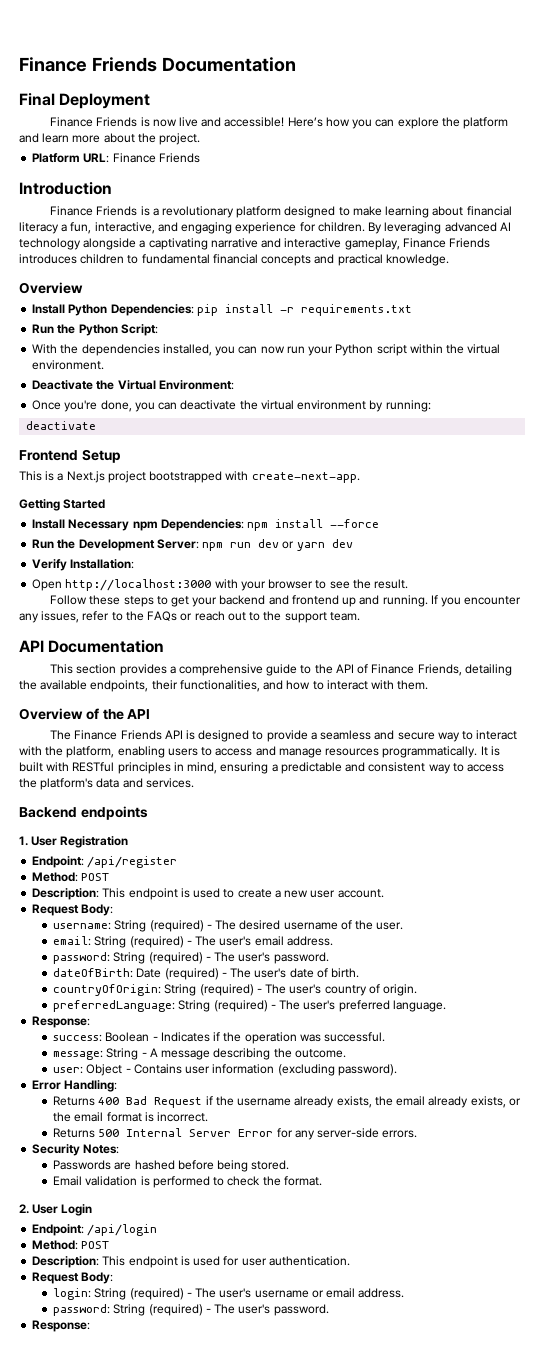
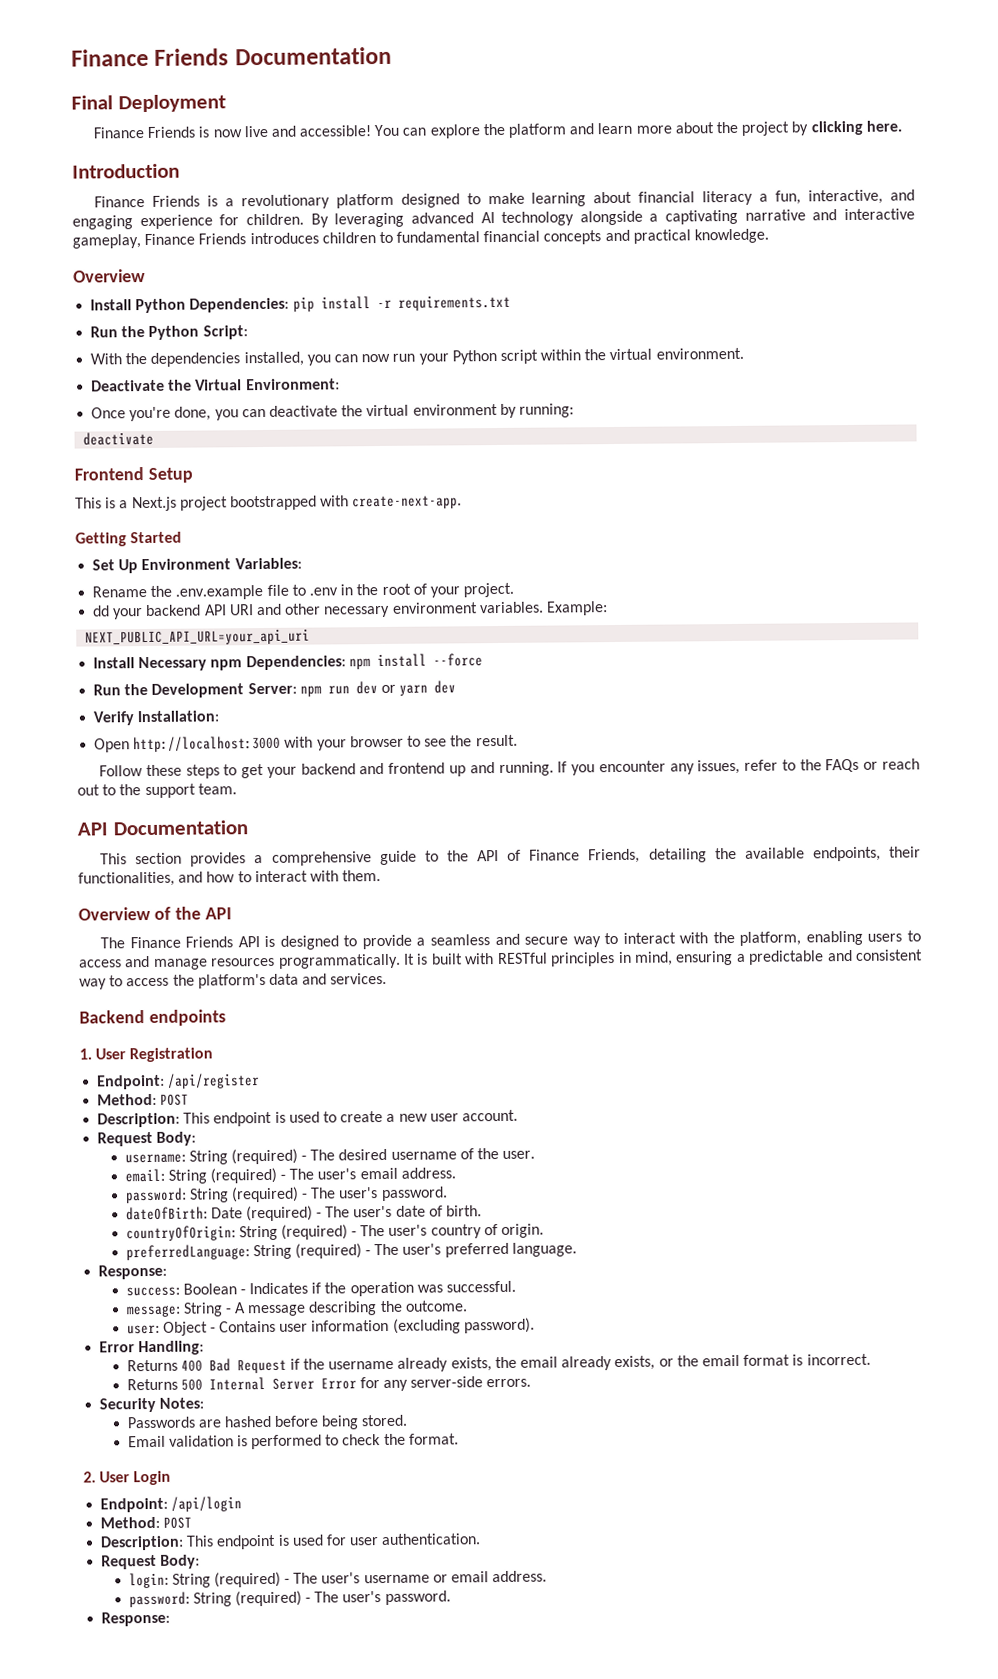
[287,117,373,129] Here’s how you -> [374,124,400,137] You
[159,133,201,145] [32,153,200,163] project. // Platform URL: Finance Friends -> [741,120,902,136] project by clicking here.
(106, 504) none -> [92,557,302,574] [92,582,515,600] [92,601,608,620] [85,628,311,646] // Set Up Environment Variables: // Rename the .env.example file to .env in the root of your project. // dd your backend API URI and other necessary environment variables. Example: // NEXT_PUBLIC_API_URL=your_api_uri

